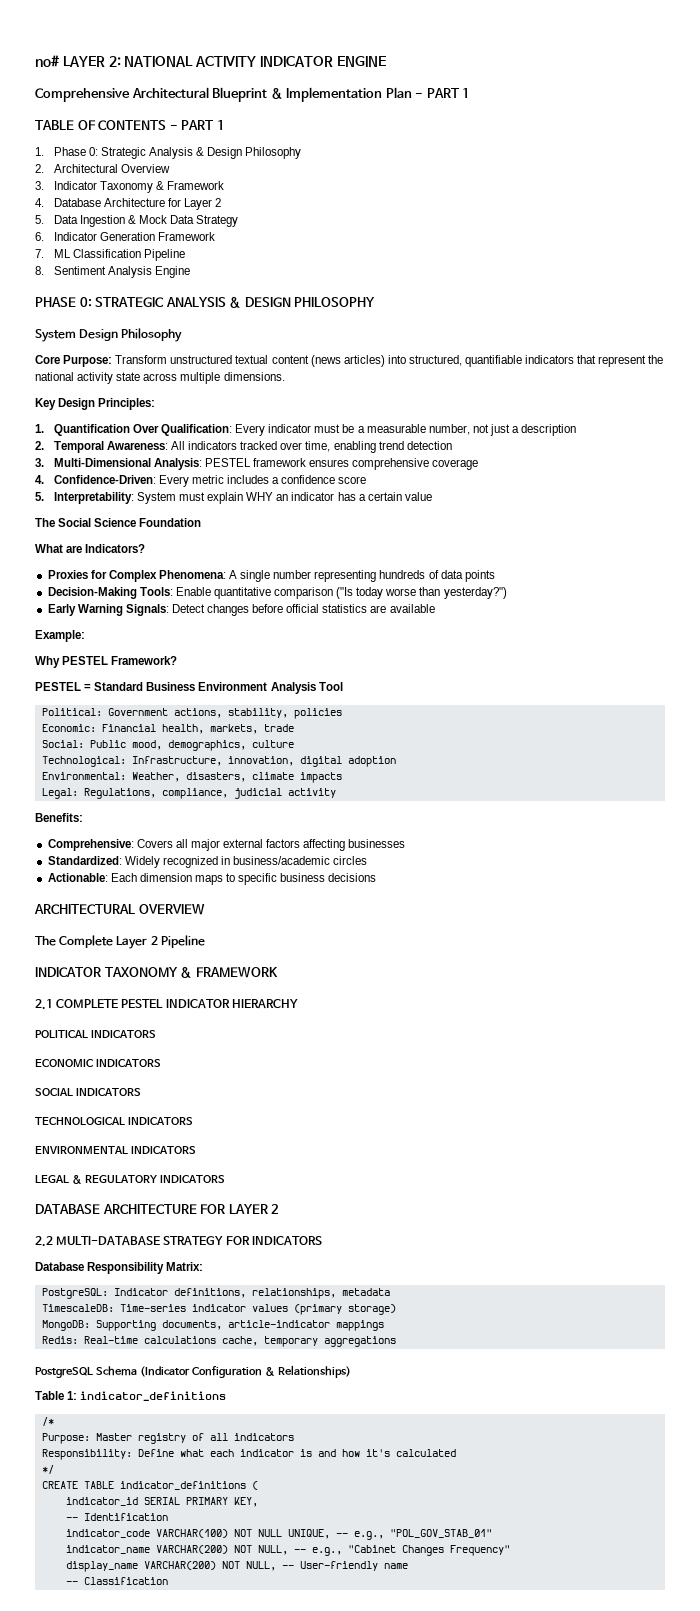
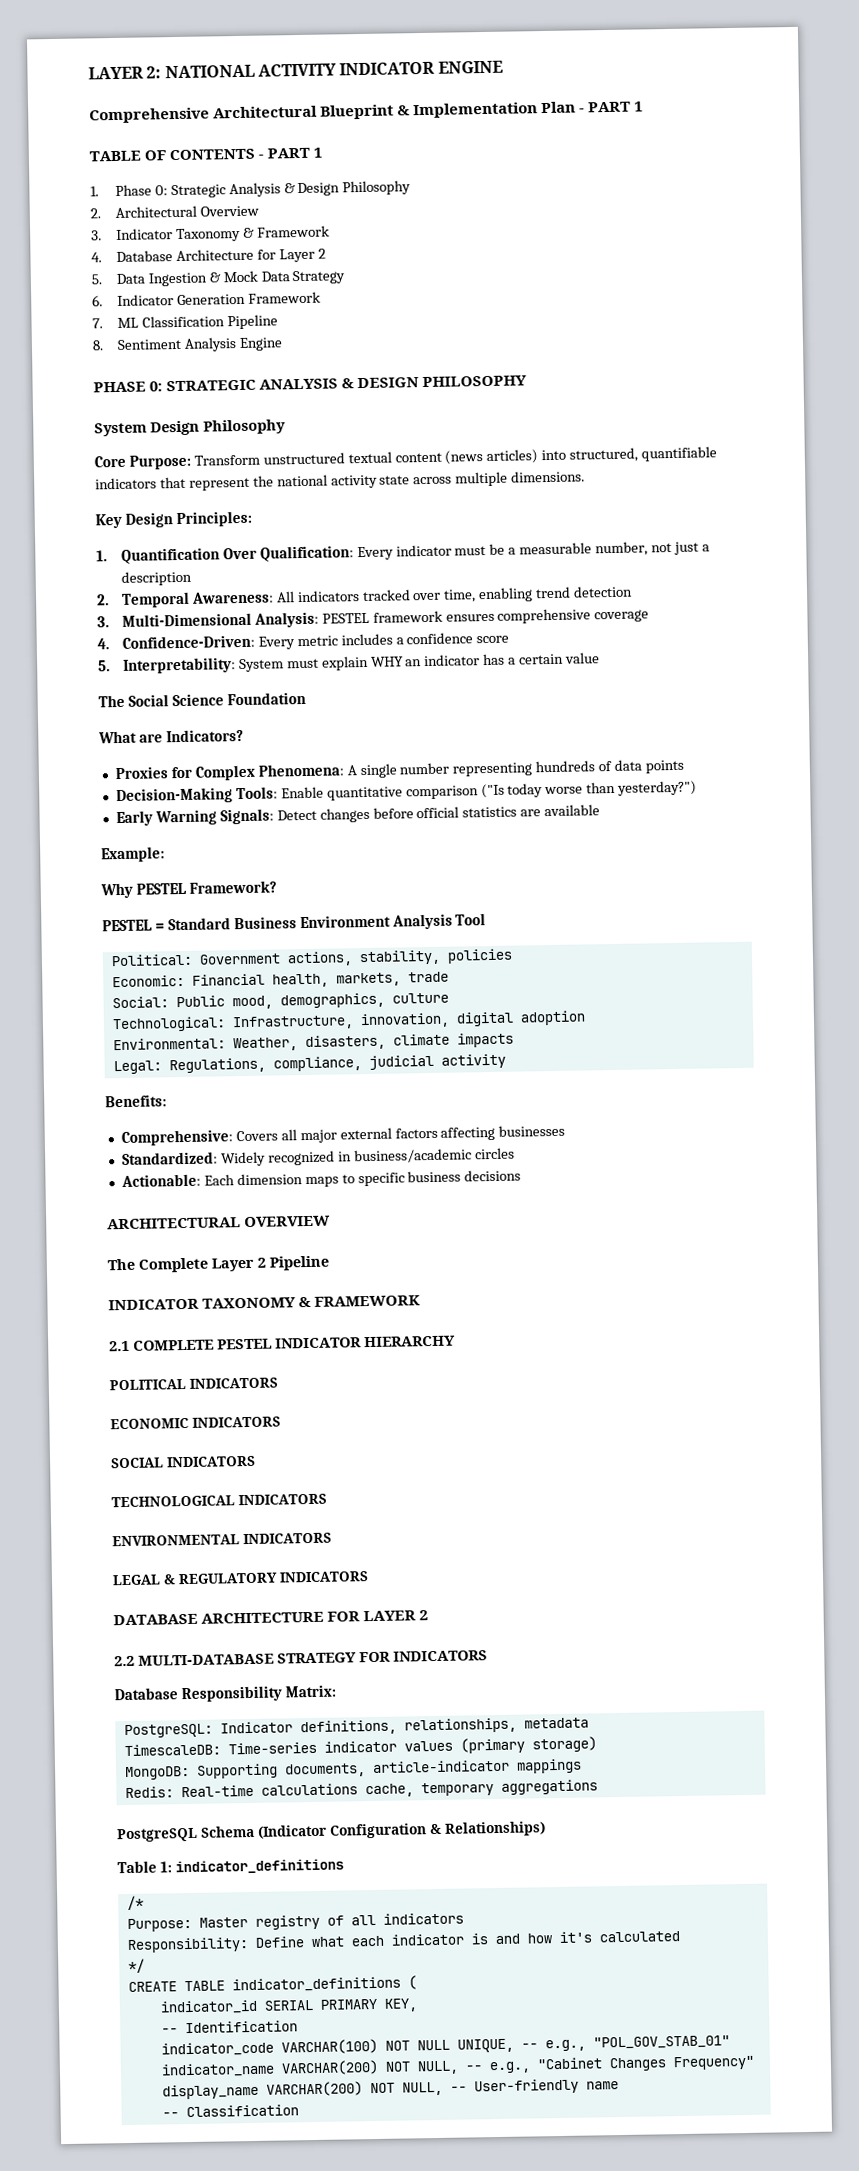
[35,55,60,67] no# -> (88, 73) none

